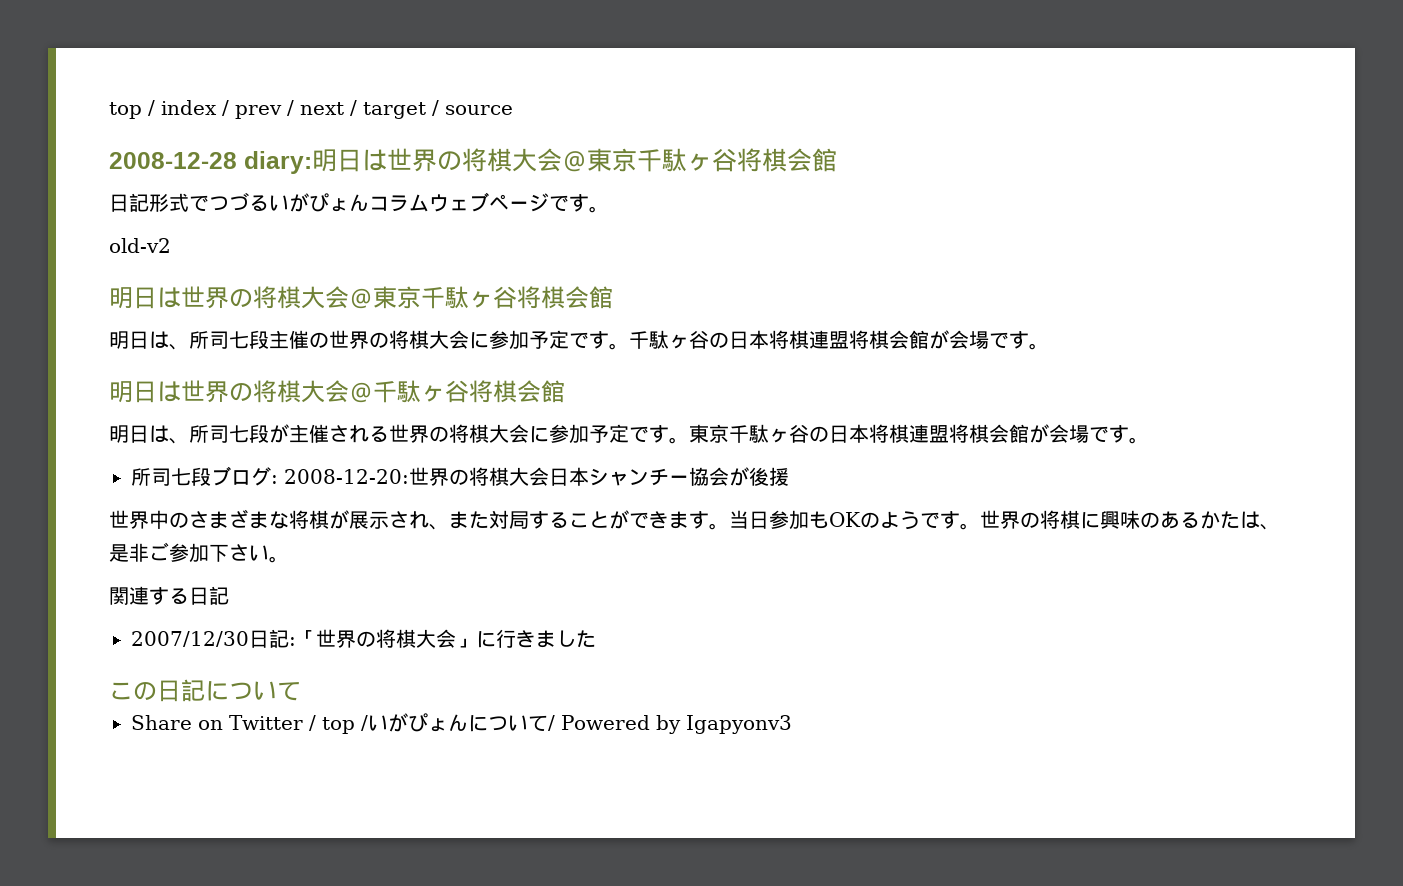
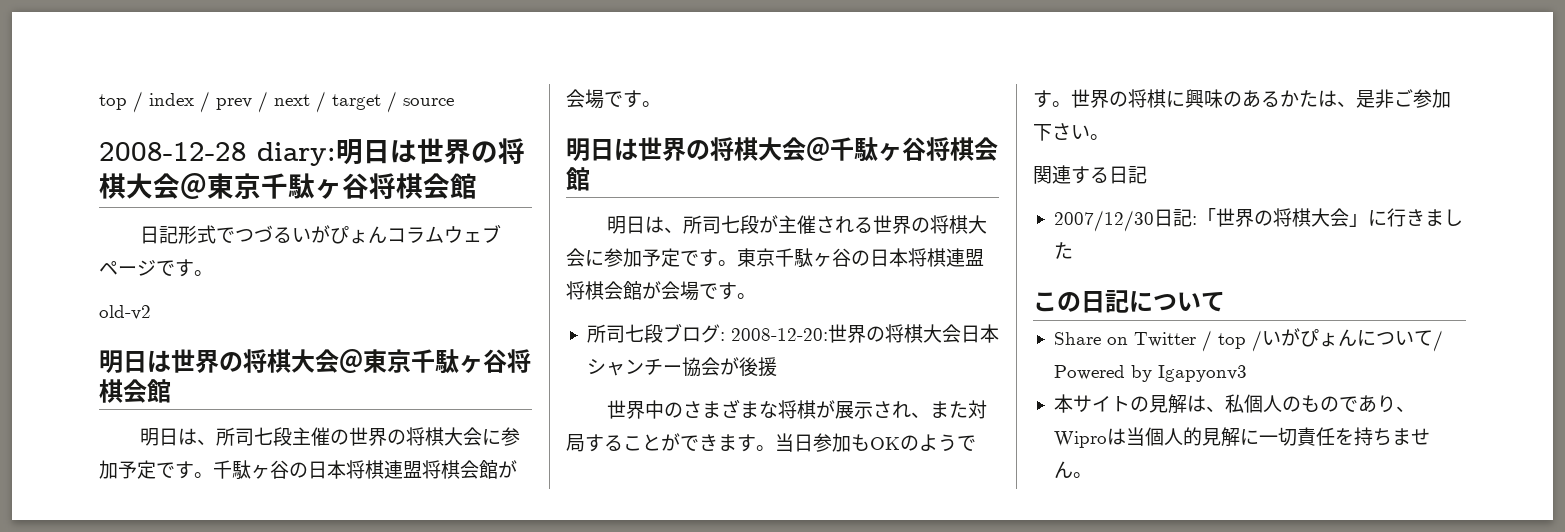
(792, 724) none -> [1053,394,1415,414] [1053,427,1430,448] [1053,461,1092,479] // 本サイトの見解は、私個人のものであり、Wiproは当個人的見解に一切責任を持ちません。

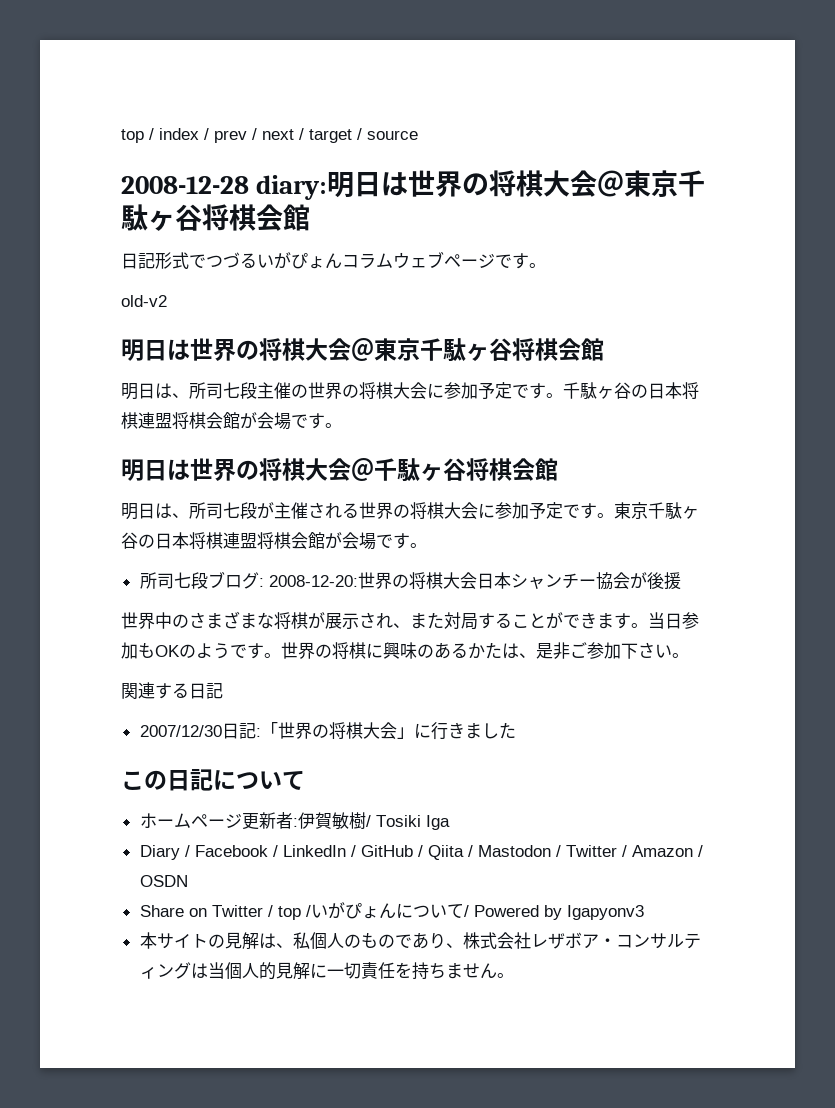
(1225, 301) none -> [139,812,450,830] [139,845,703,860] [139,875,188,887] // ホームページ更新者:伊賀敏樹/ Tosiki Iga // Diary / Facebook / LinkedIn / GitHub / Qiita / Mastodon / Twitter / Amazon / OSDN
[1053,431,1107,448] Wipro -> [462,932,701,949] [139,962,191,979] 株式会社レザボア・コンサルティング

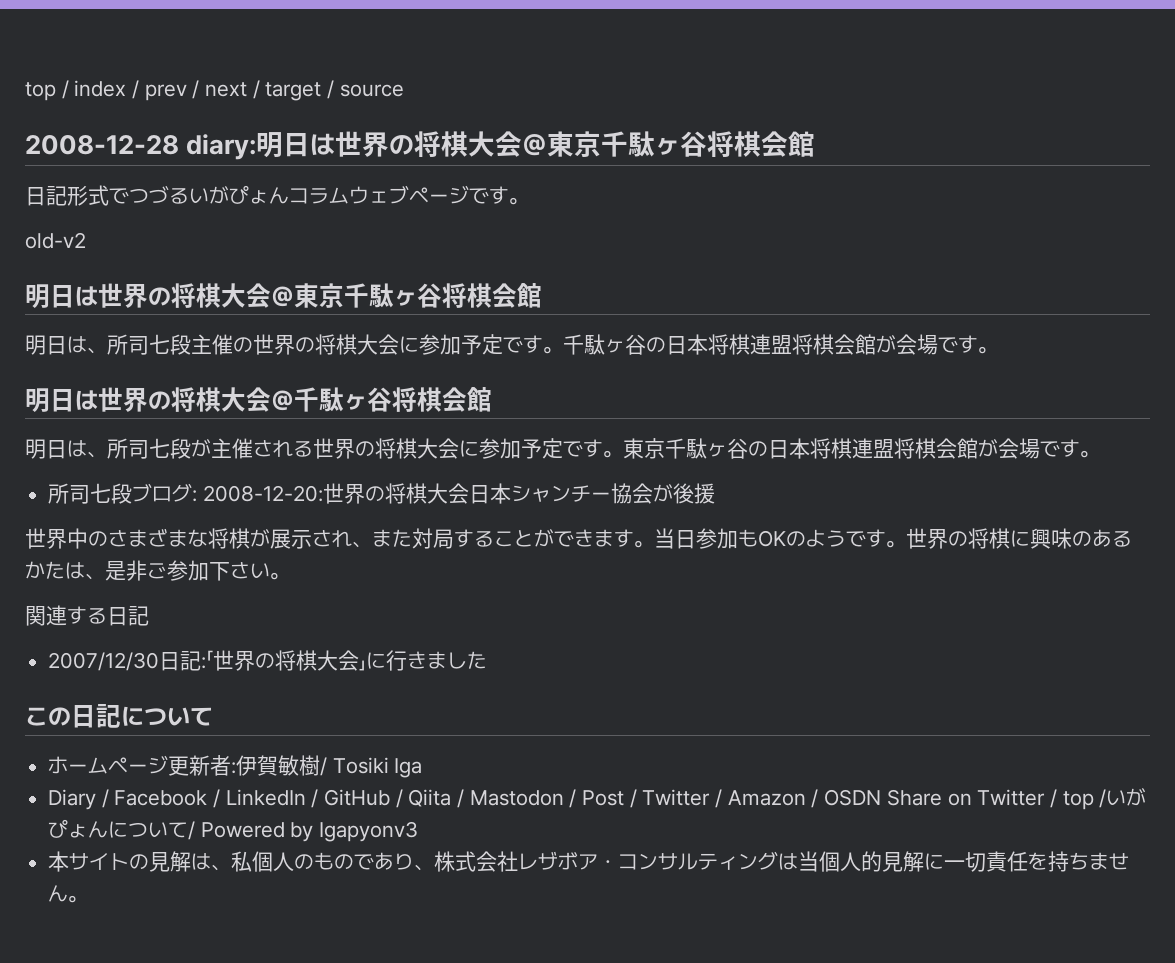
(561, 851) none -> [582,789,637,808] Post /
(188, 881) // -> (882, 797) none

